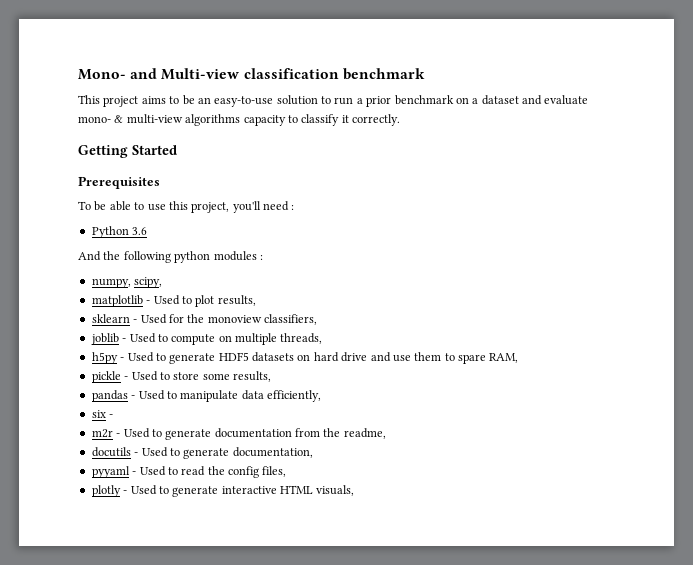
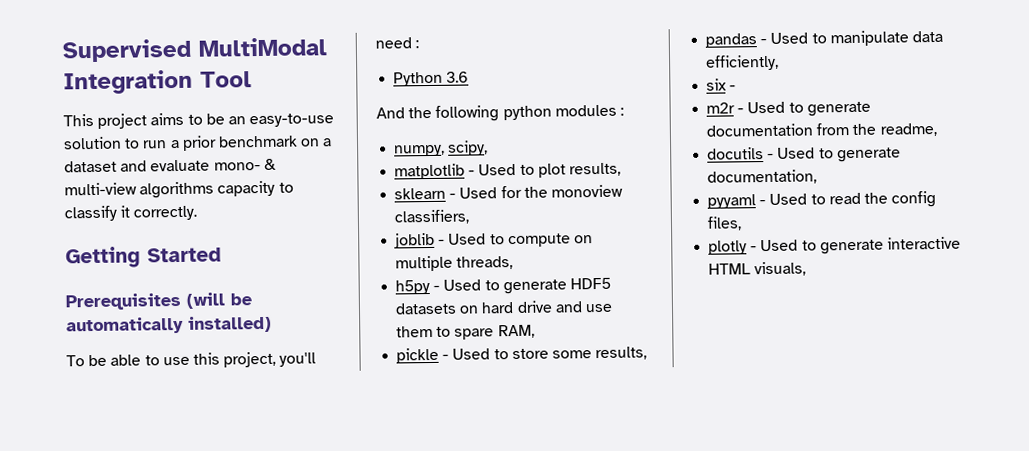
[78,68,425,80] Mono- and Multi-view classification benchmark -> [62,37,327,63] [63,69,252,95] Supervised MultiModal Integration Tool
(160, 182) none -> [186,292,252,309] [66,315,272,335] (will be automatically installed)

